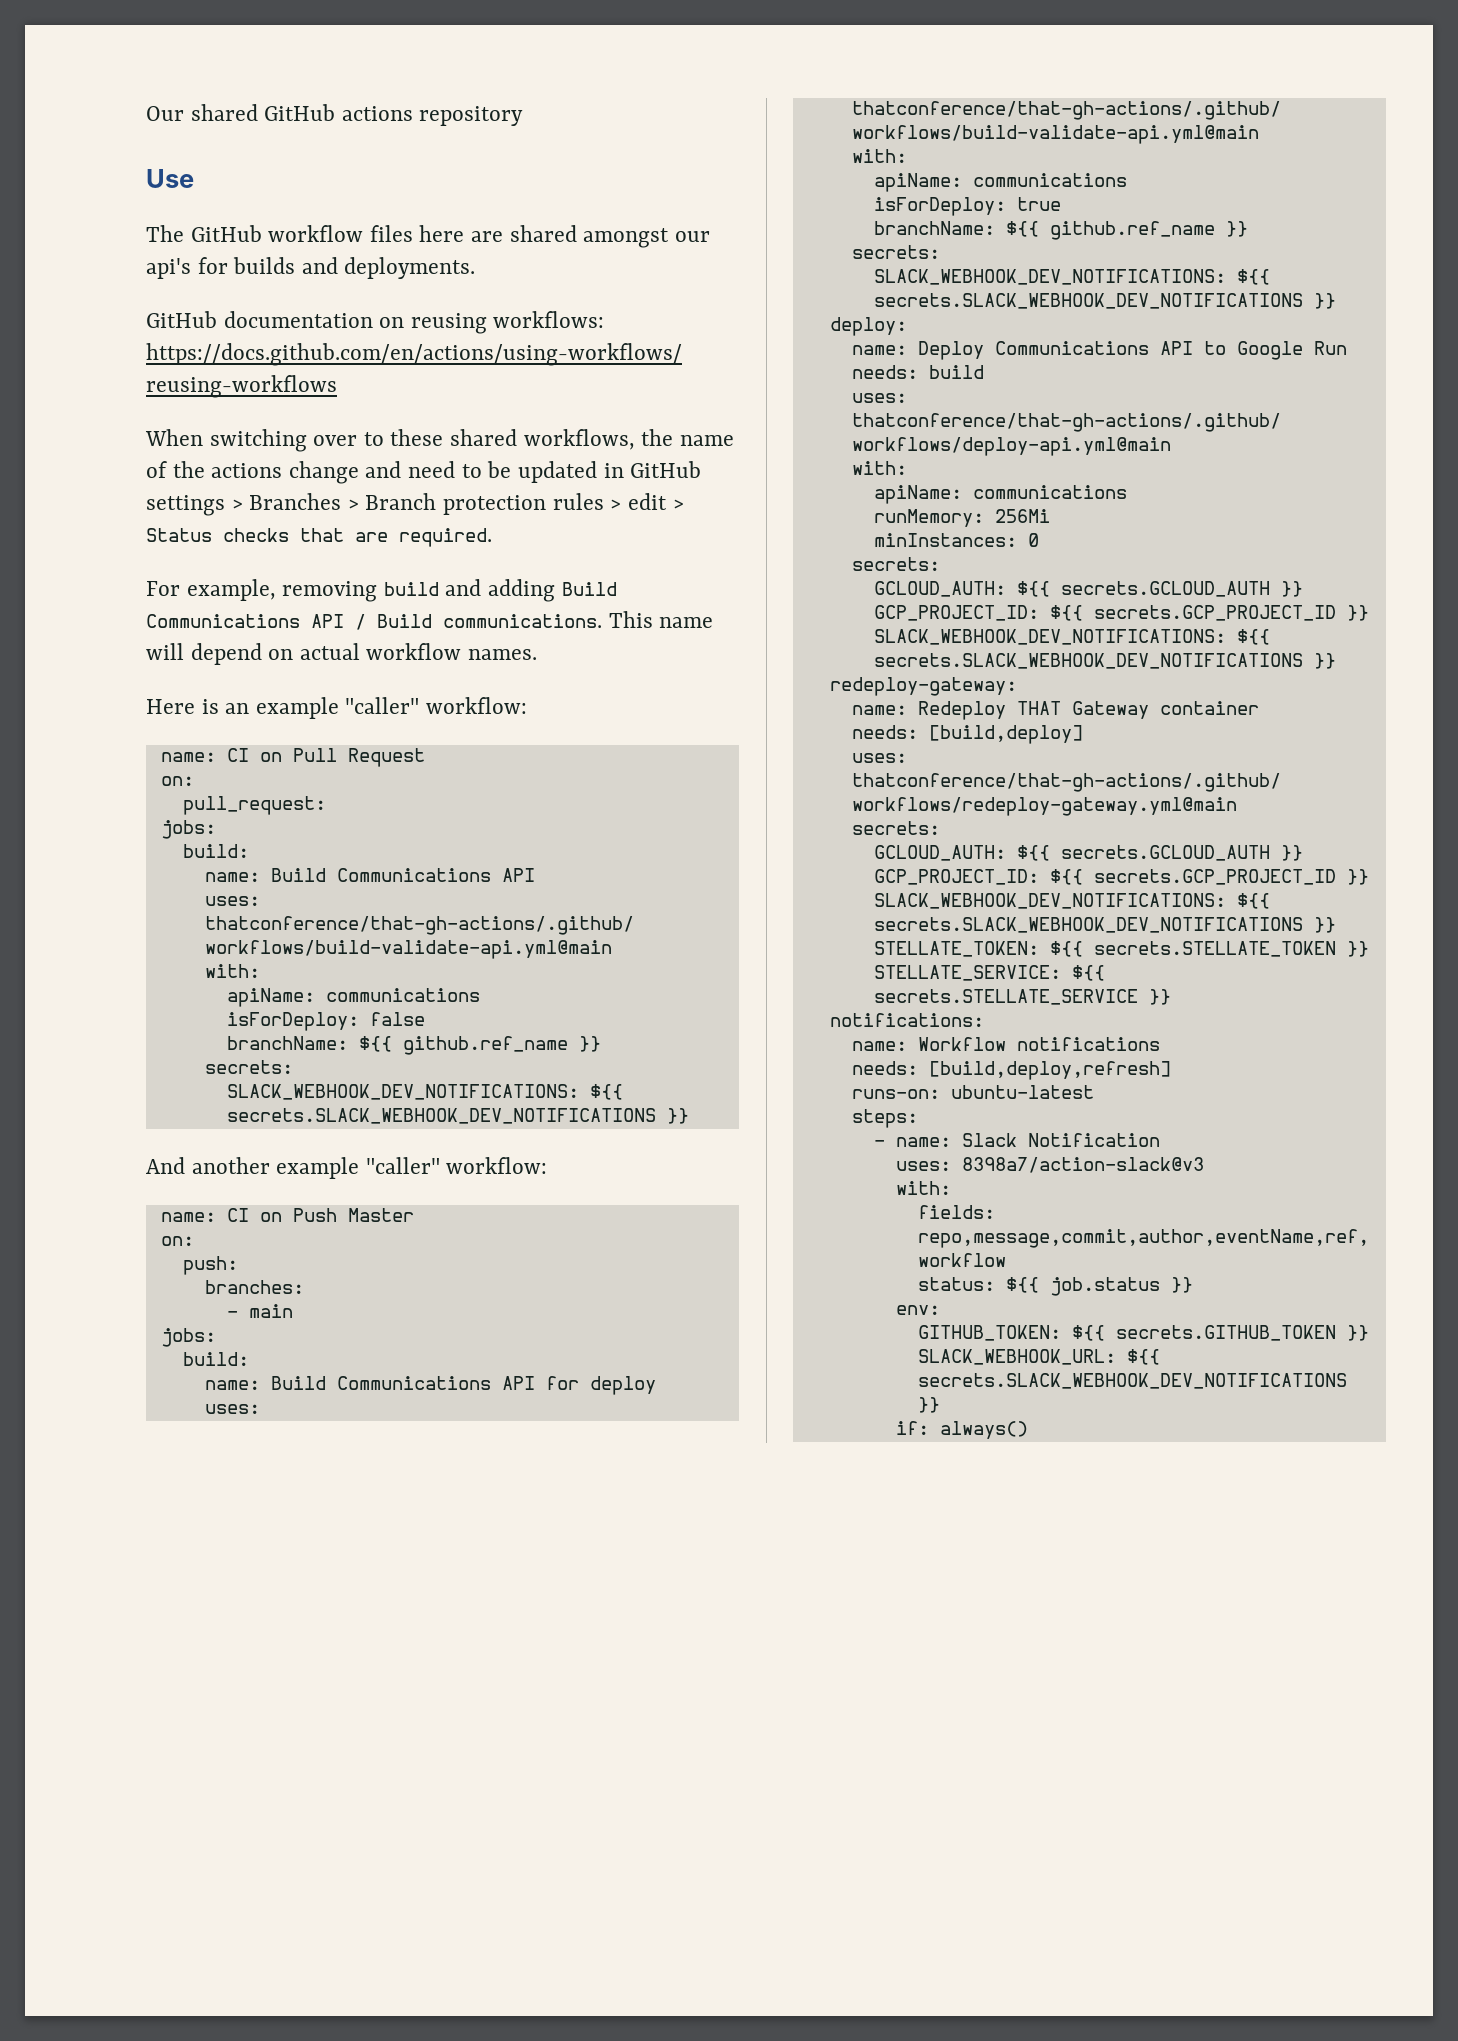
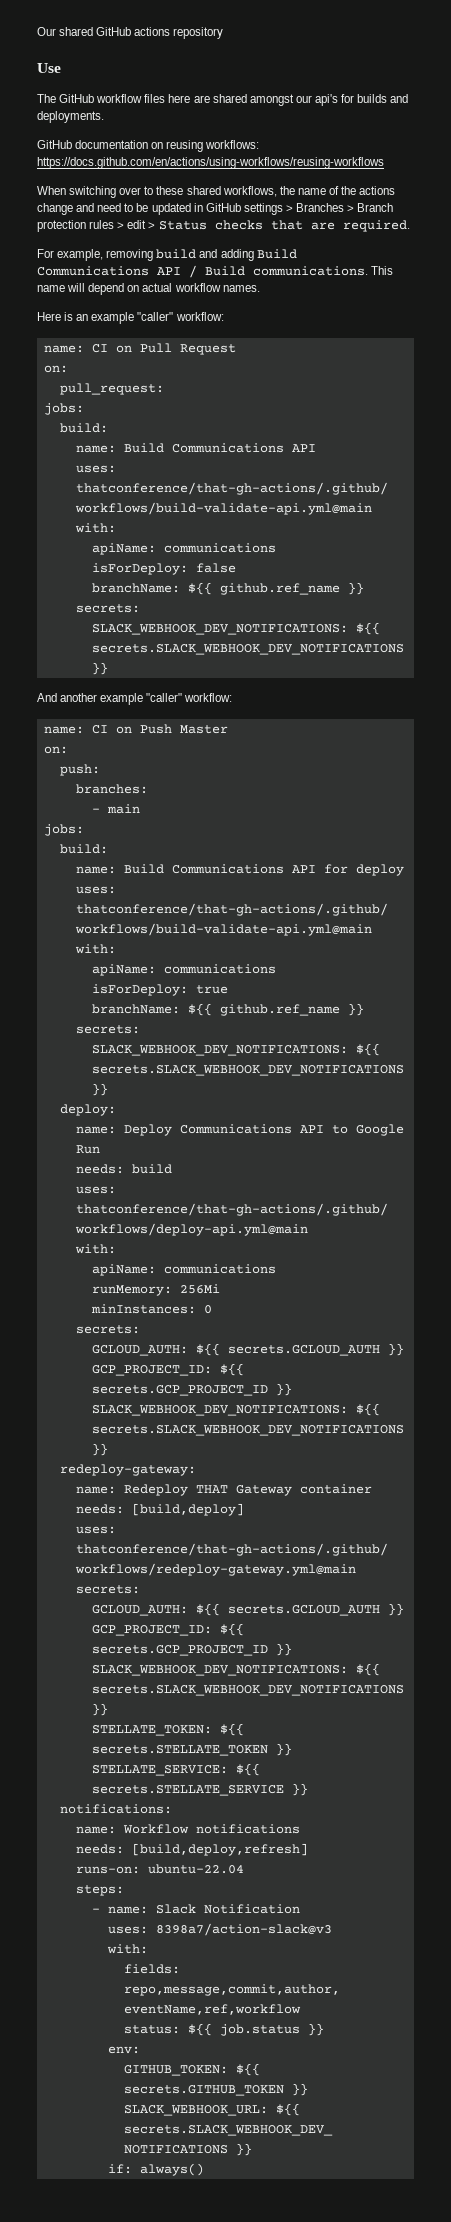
[950,1085,1094,1099] ubuntu-latest -> [147,1864,244,1874] ubuntu-22.04

